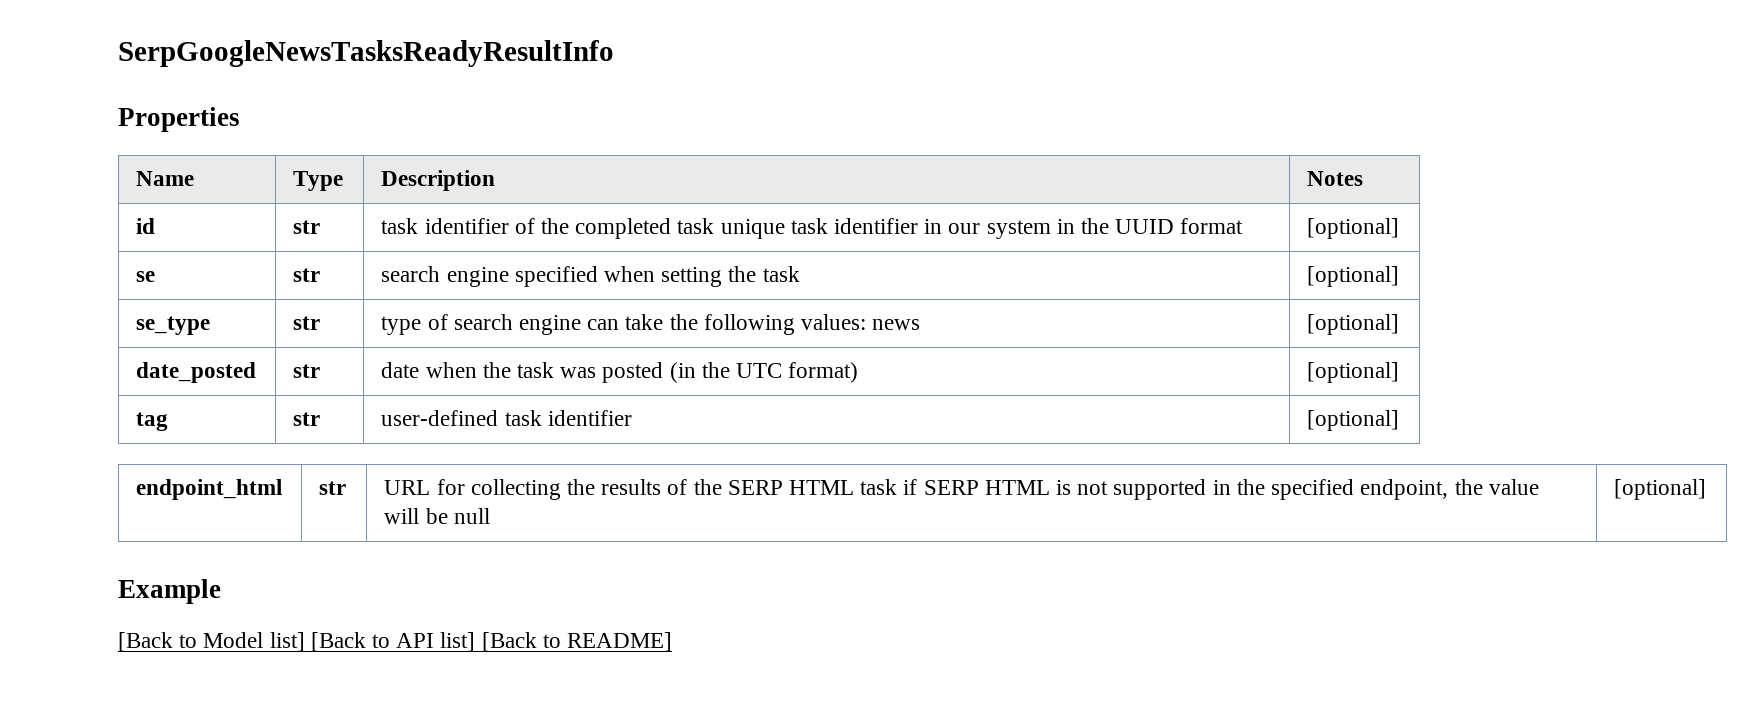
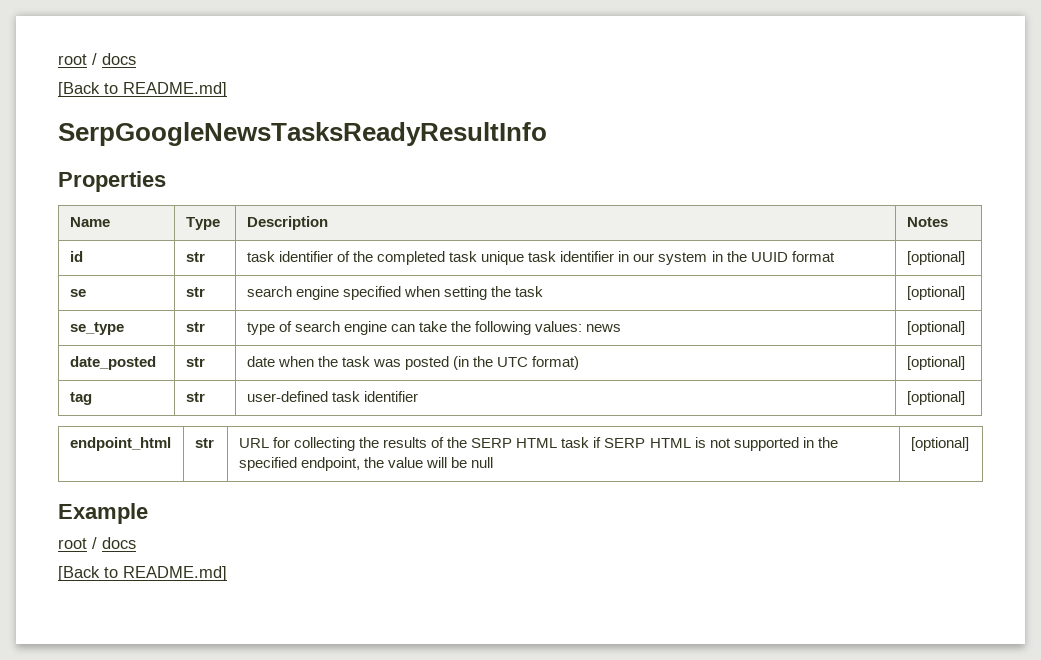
(118, 53) none -> [58,53,136,65] [58,82,227,97] root / docs // [Back to README.md] //
[118,632,673,652] // [Back to Model list] [Back to API list] [Back to README] -> [58,537,136,549] [58,566,227,581] // root / docs // [Back to README.md]

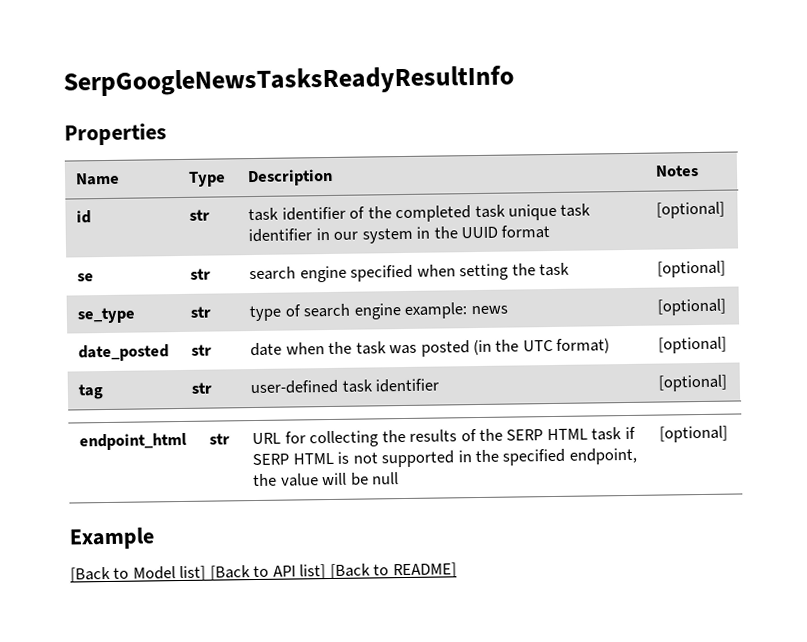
[58,53,136,65] [58,82,227,97] root / docs // [Back to README.md] // -> (63, 81) none
[391,321,583,335] can take the following values: -> [404,302,468,319] example:
[58,537,136,549] [58,566,227,581] // root / docs // [Back to README.md] -> [70,562,457,583] // [Back to Model list] [Back to API list] [Back to README]

